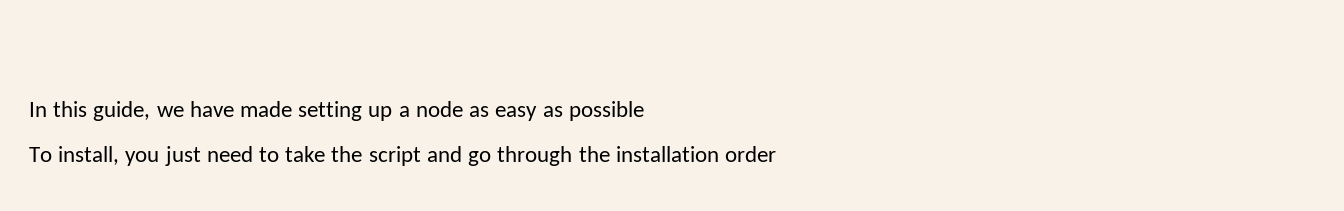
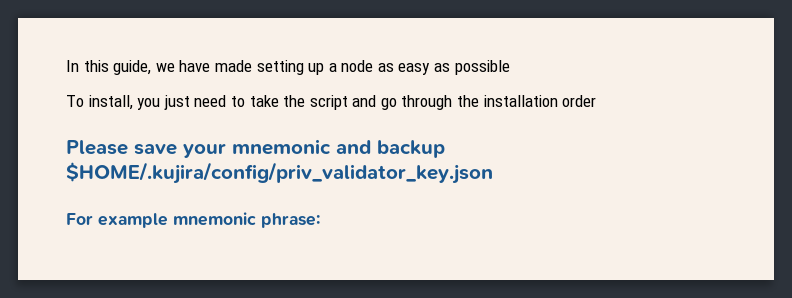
(776, 154) none -> [66,139,445,158] [66,162,493,184] [66,212,320,228] // Please save your mnemonic and backup $HOME/.kujira/config/priv_validator_key.json // For example mnemonic phrase:

